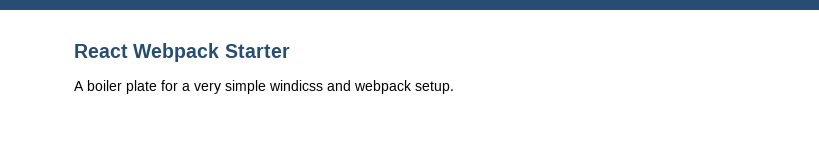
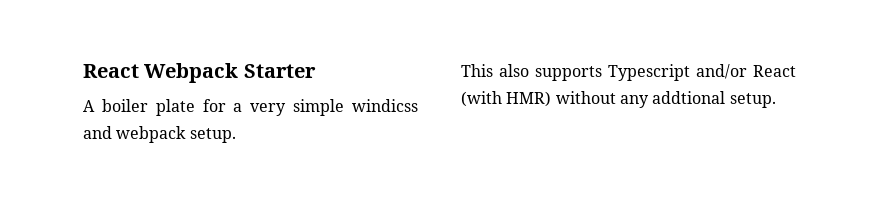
(454, 87) none -> [461,64,796,81] [461,91,776,108] // This also supports Typescript and/or React (with HMR) without any addtional setup.

